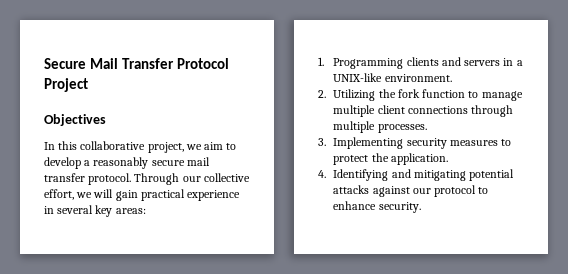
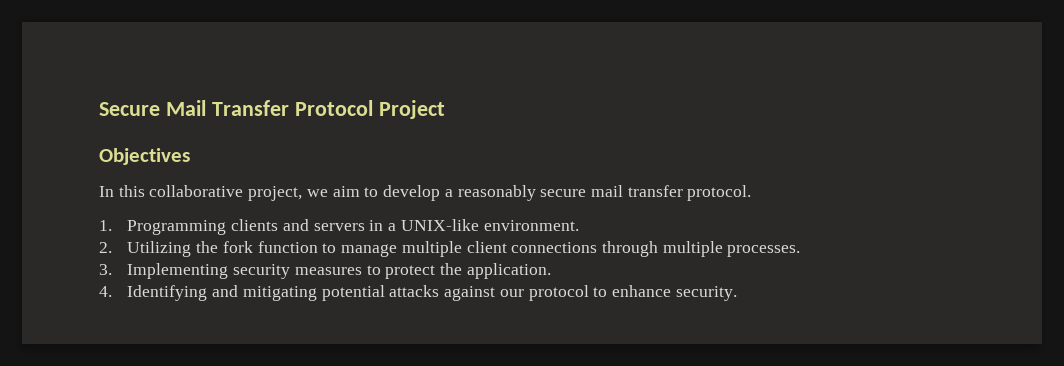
[134,173,250,185] [44,189,241,201] [44,205,146,217] Through our collective effort, we will gain practical experience in several key areas: -> (752, 193) none

